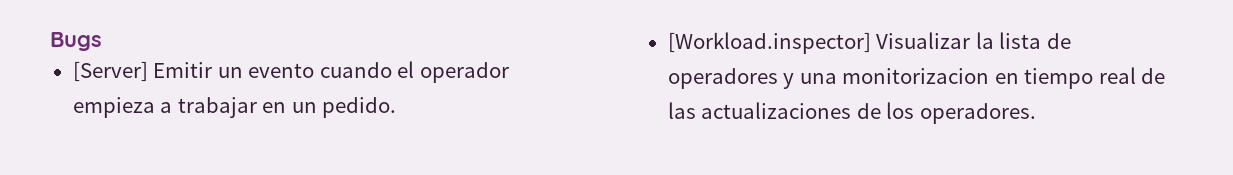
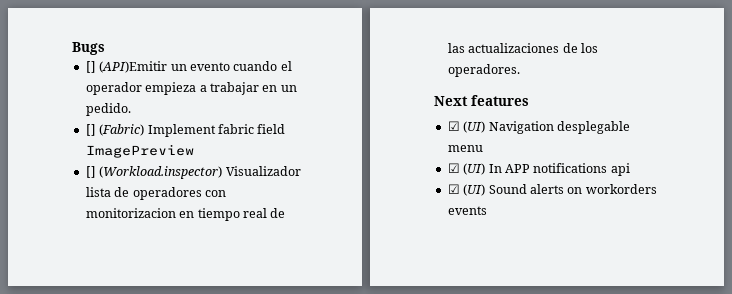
[72,61,213,82] [Server] Emitir -> [85,61,168,73] [] (API)Emitir
[667,32,994,54] [Workload.inspector] Visualizar la -> [85,124,286,137] [85,144,194,158] [85,166,301,179] [] (Fabric) Implement fabric field ImagePreview // [] (Workload.inspector) Visualizador
[783,73,837,89] y una -> [204,190,226,197] con
(1036, 113) none -> [434,95,529,106] [447,121,630,134] [447,145,483,152] [447,163,630,176] [447,184,657,196] [447,206,487,215] // Next features // ☑ (UI) Navigation desplegable menu // ☑ (UI) In APP notifications api // ☑ (UI) Sound alerts on workorders events

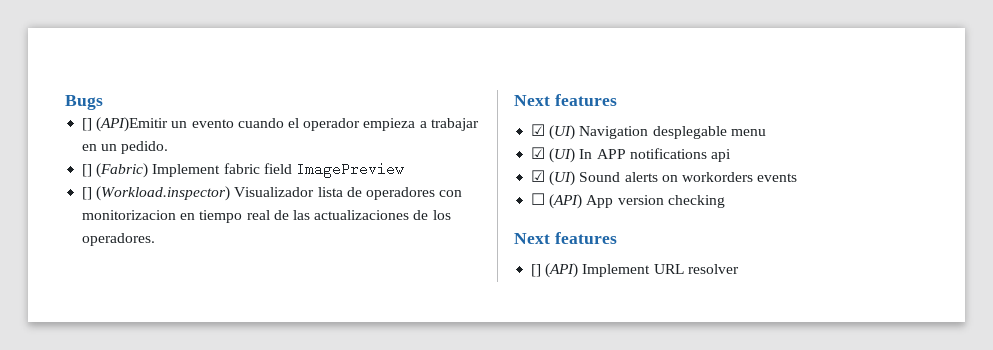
(487, 210) none -> [531,193,725,209] [514,232,617,244] [531,263,739,278] // ☐ (API) App version checking // Next features // [] (API) Implement URL resolver

